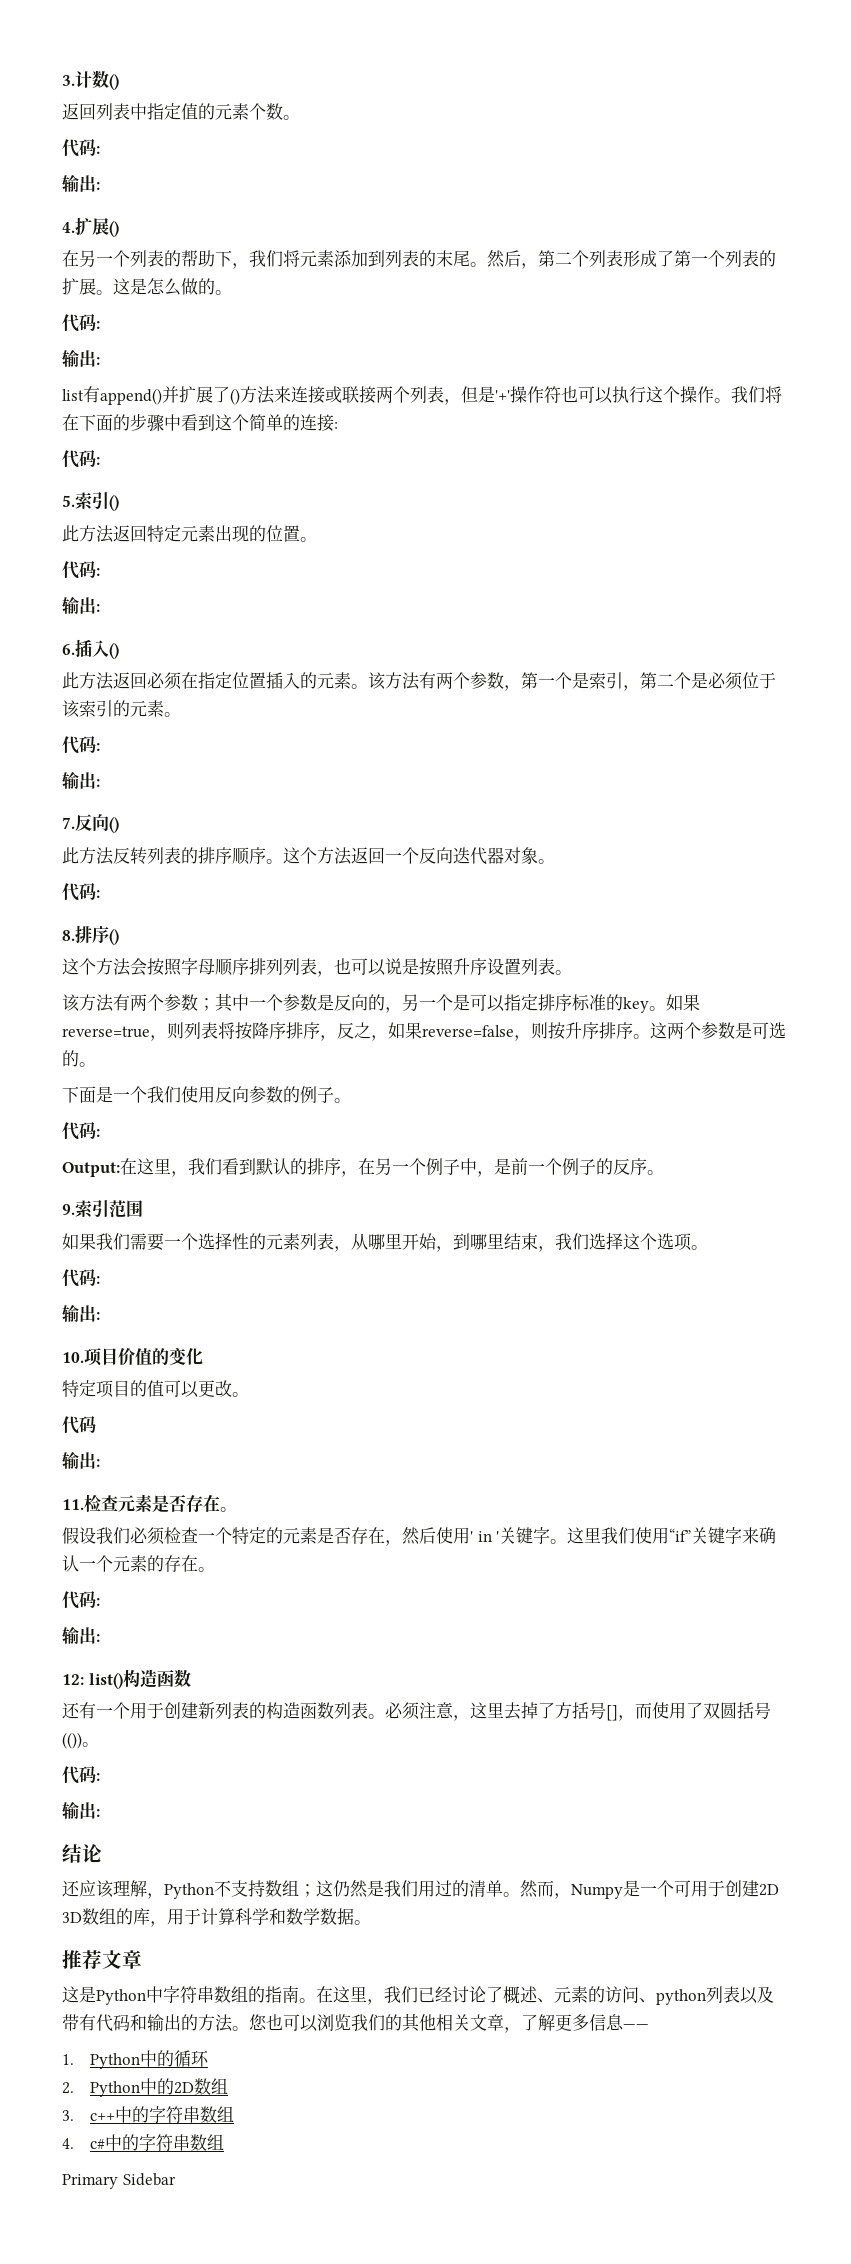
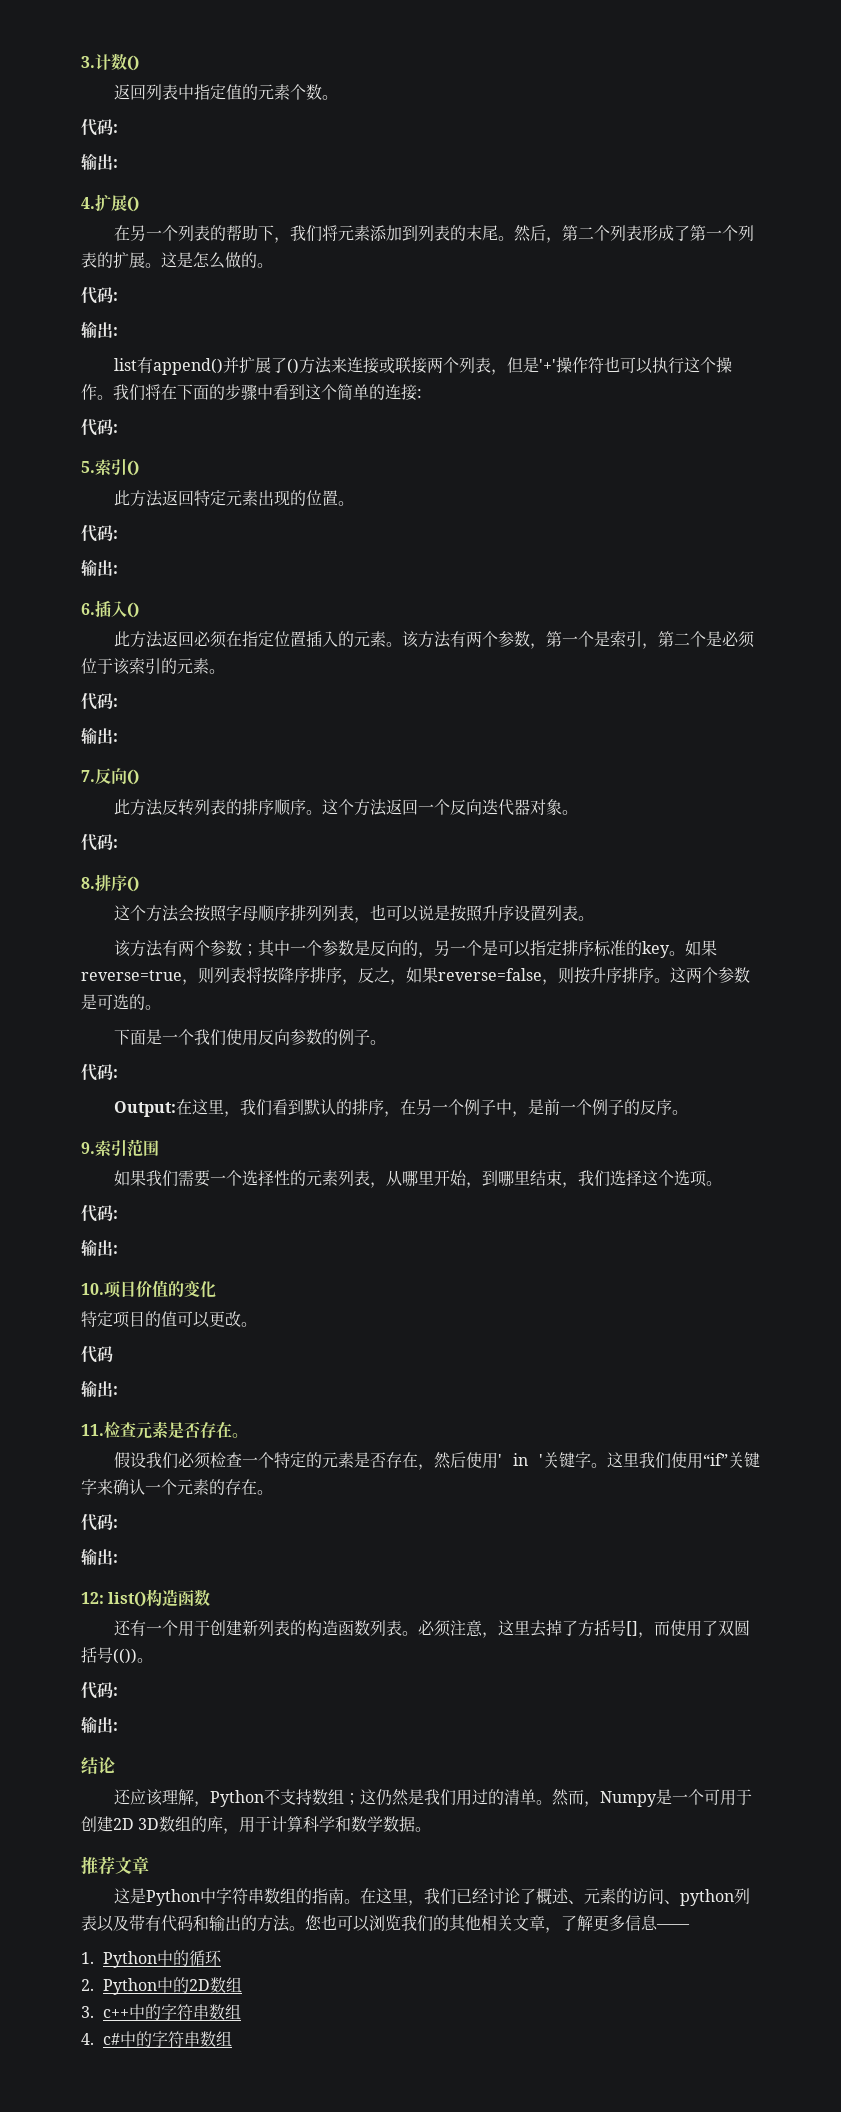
[62,2173,176,2189] // Primary Sidebar -> (233, 2038) none

